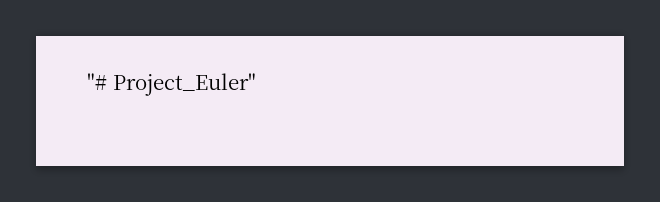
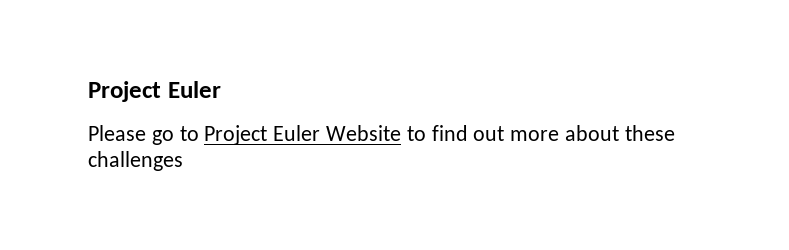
[87,73,256,96] "# Project_Euler" -> [88,81,221,102] [88,125,675,145] [88,151,183,171] Project Euler // Please go to Project Euler Website to find out more about these challenges

